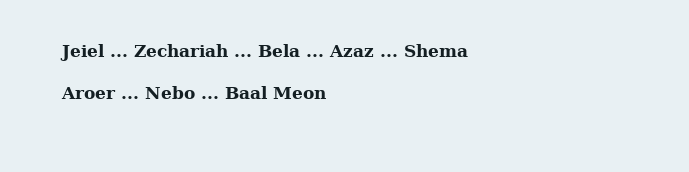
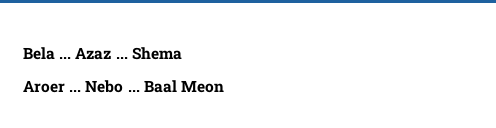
[60,44,252,61] Jeiel ... Zechariah ... -> (23, 53) none

